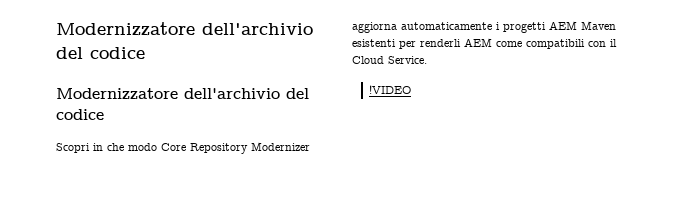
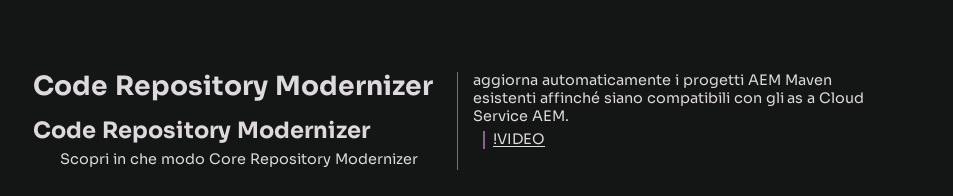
[56,22,313,37] [56,47,145,59] [56,88,309,100] [56,109,104,120] Modernizzatore dell'archivio del codice // Modernizzatore dell'archivio del codice -> [33,74,434,101] [33,120,372,143] Code Repository Modernizer // Code Repository Modernizer
[399,38,617,49] [352,56,427,64] per renderli AEM come compatibili con il Cloud Service. -> [539,91,865,107] [473,110,569,122] affinché siano compatibili con gli as a Cloud Service AEM.

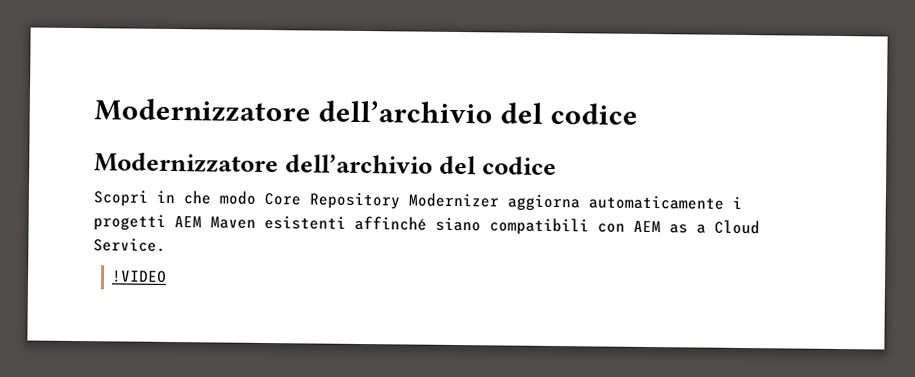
[33,74,434,101] [33,120,372,143] Code Repository Modernizer // Code Repository Modernizer -> [94,98,639,125] [94,152,558,176] Modernizzatore dell’archivio del codice // Modernizzatore dell’archivio del codice
[765,92,784,107] gli -> [633,220,661,233] AEM
[473,110,569,122] Service AEM. -> [93,238,166,252] Service.

